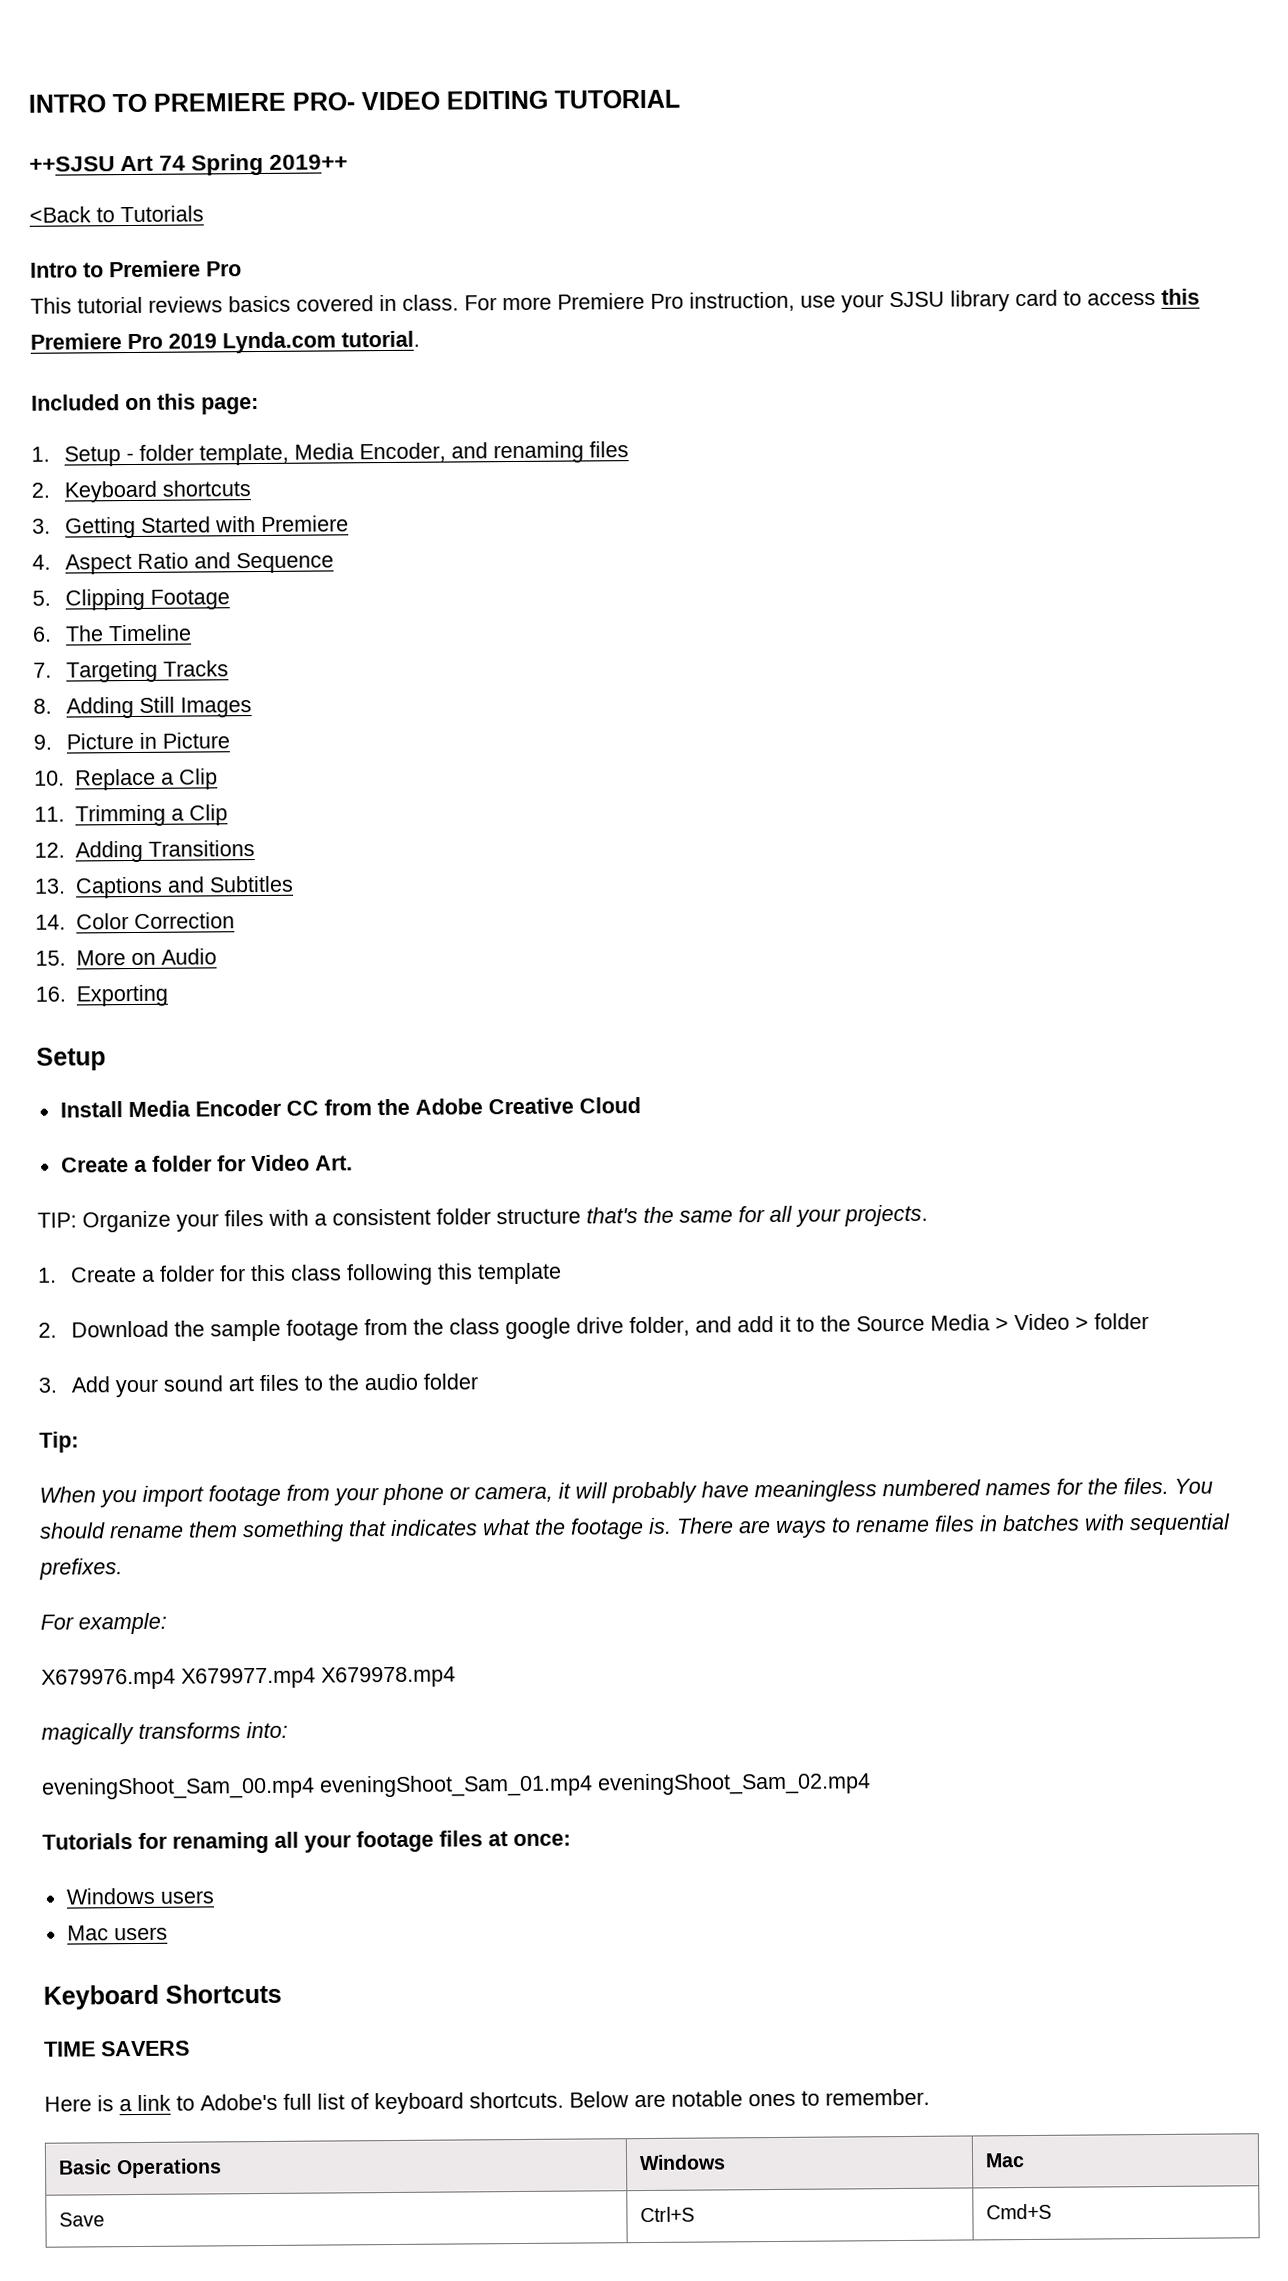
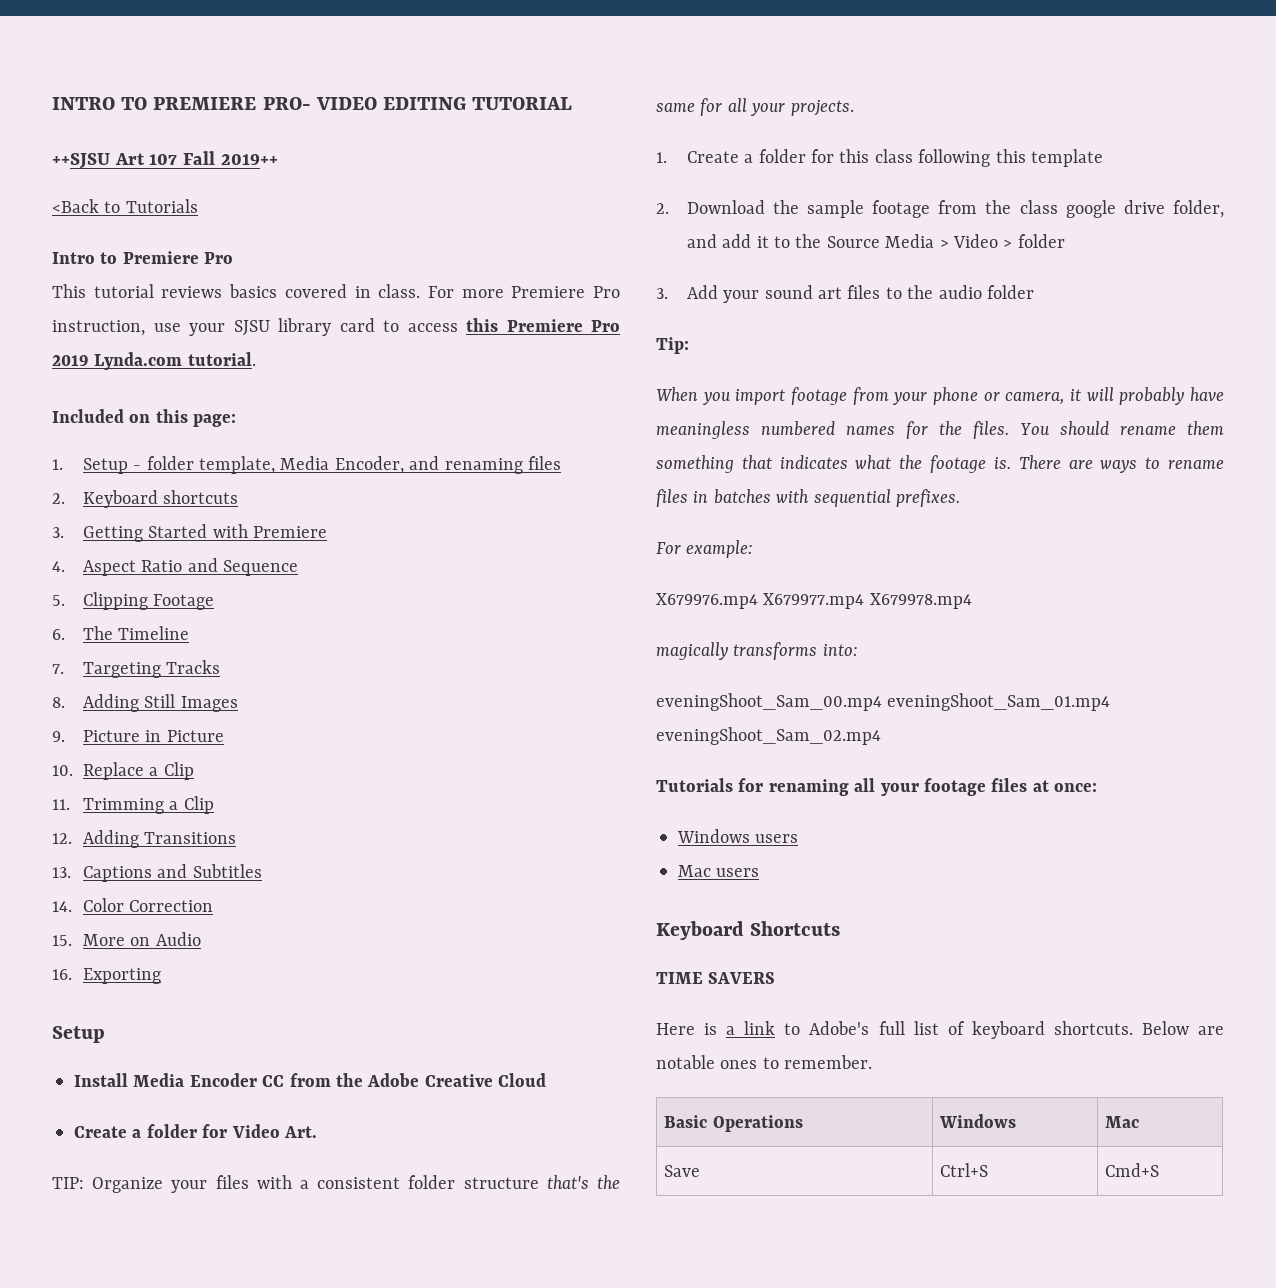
[159,153,265,176] 74 Spring -> [149,151,216,165] 107 Fall

